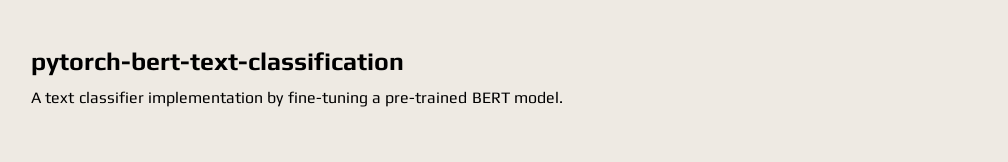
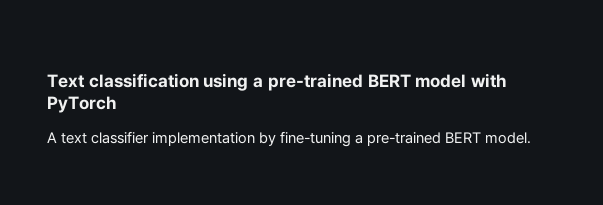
[31,52,404,76] pytorch-bert-text-classification -> [47,73,508,91] [47,96,117,113] Text classification using a pre-trained BERT model with PyTorch

